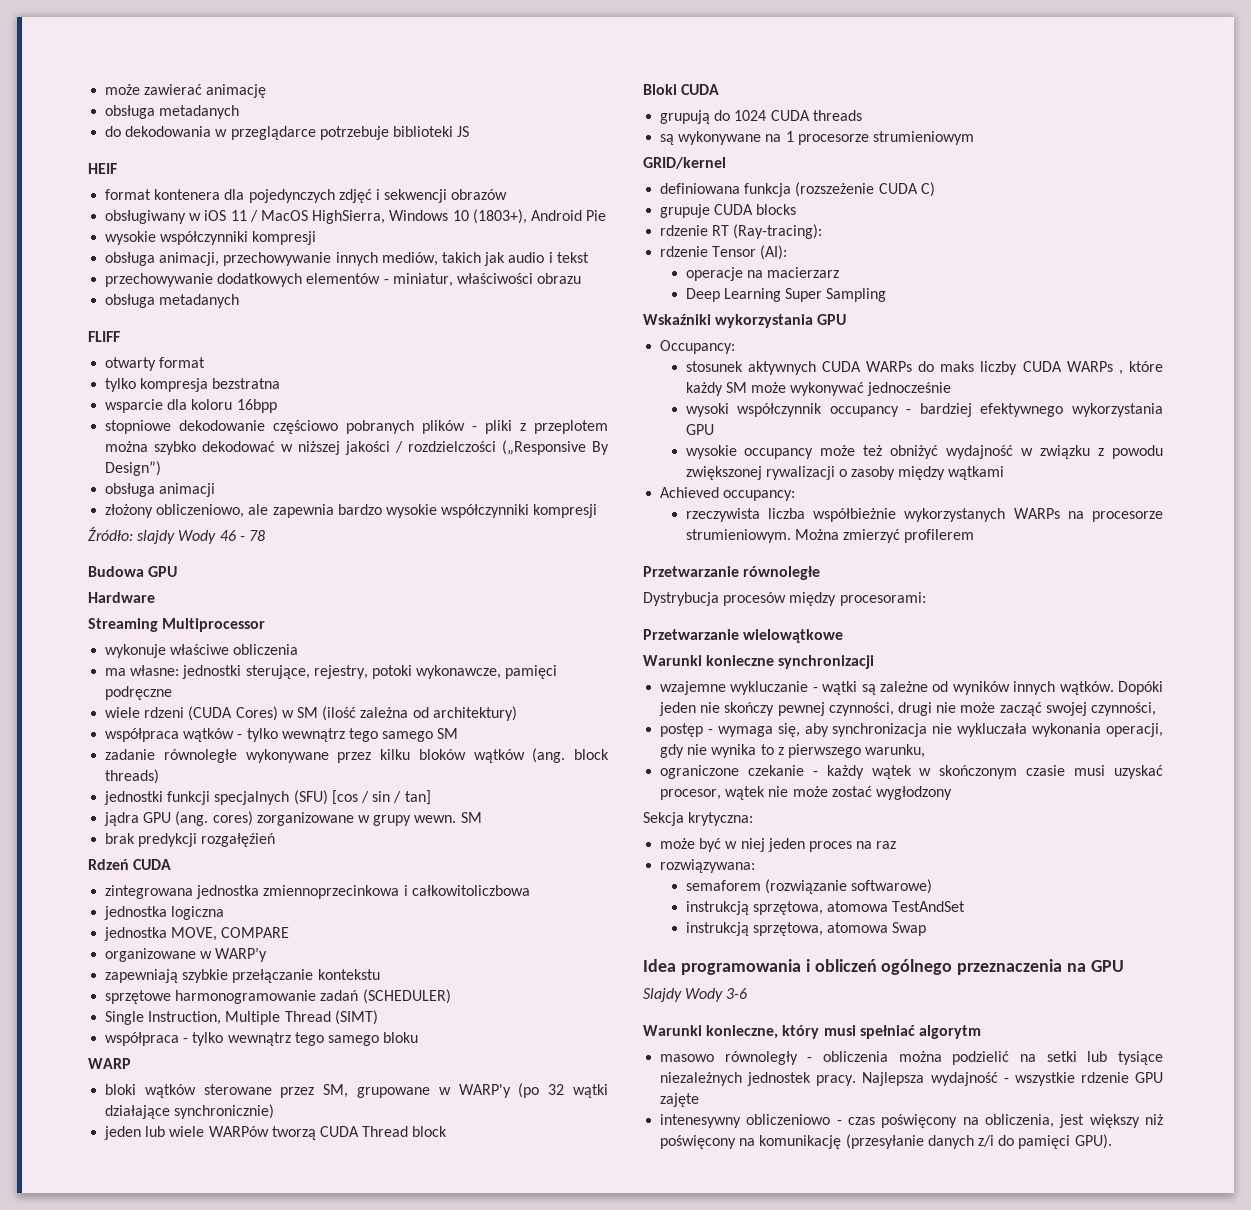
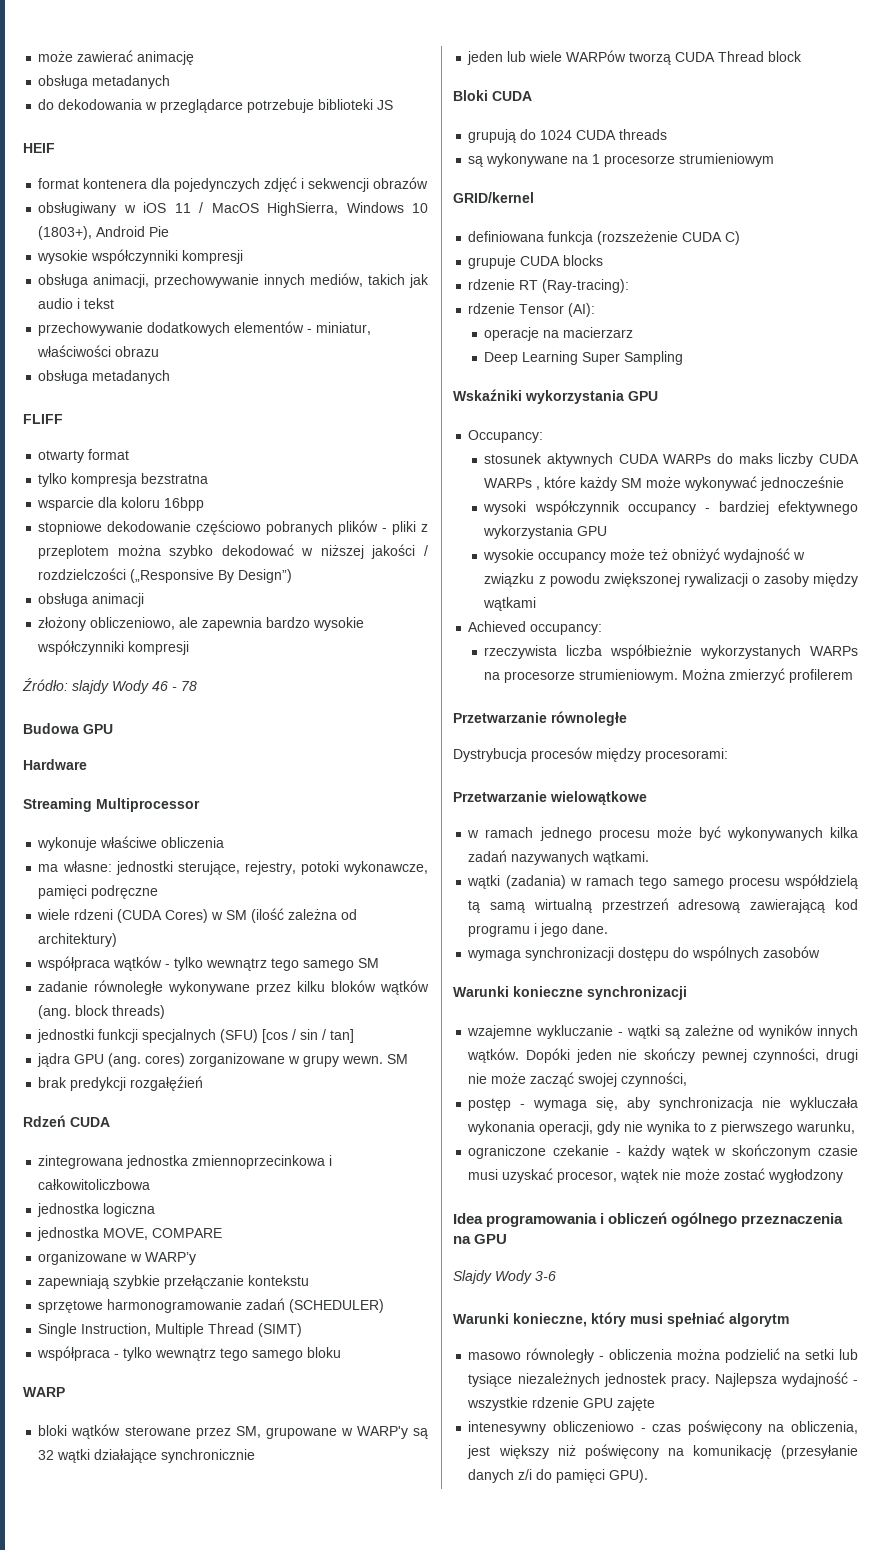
[518,1083,540,1098] (po -> [412,1428,428,1439] są
[174,1104,275,1119] synchronicznie) -> [161,1449,256,1463] synchronicznie
(844, 636) none -> [467,826,858,841] [468,850,650,865] [467,874,858,889] [468,898,858,913] [468,923,609,937] [467,946,821,961] // w ramach jednego procesu może być wykonywanych kilka zadań nazywanych wątkami. // wątki (zadania) w ramach tego samego procesu współdzielą tą samą wirtualną przestrzeń adresową zawierającą kod programu i jego dane. // wymaga synchronizacji dostępu do wspólnych zasobów
[643,812,754,826] [660,838,897,852] [660,859,756,873] [685,879,932,894] [685,901,966,915] [685,922,927,936] // Sekcja krytyczna: // może być w niej jeden proces na raz // rozwiązywana: // semaforem (rozwiązanie softwarowe) // instrukcją sprzętowa, atomowa TestAndSet // instrukcją sprzętowa, atomowa Swap -> (844, 1176) none

